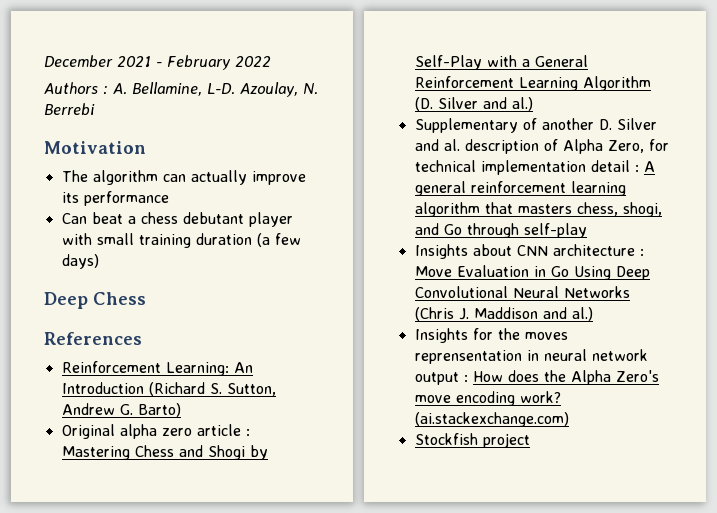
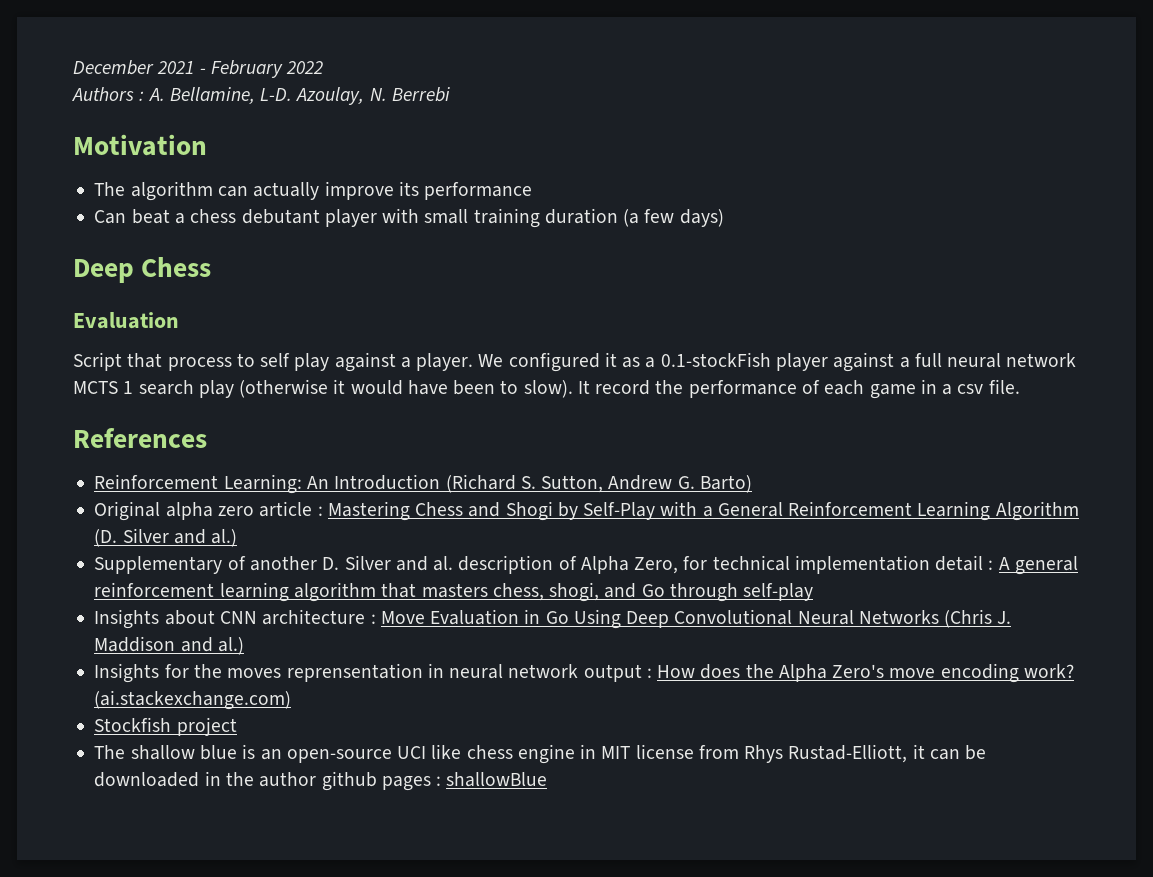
(146, 298) none -> [73,312,179,329] [73,352,1077,372] [73,379,1020,399] // Evaluation // Script that process to self play against a player. We configured it as a 0.1-stockFish player against a full neural network MCTS 1 search play (otherwise it would have been to slow). It record the performance of each game in a csv file.
(530, 440) none -> [94,744,987,764] [94,771,548,791] // The shallow blue is an open-source UCI like chess engine in MIT license from Rhys Rustad-Elliott, it can be downloaded in the author github pages : shallowBlue

